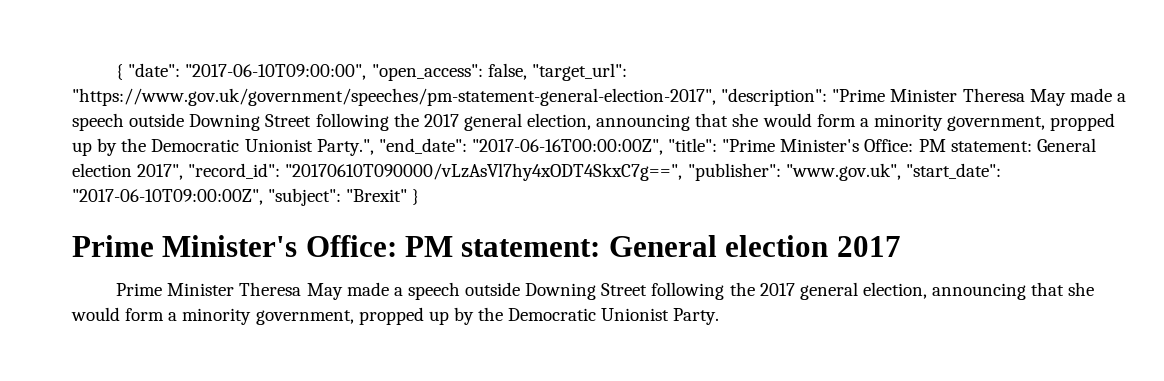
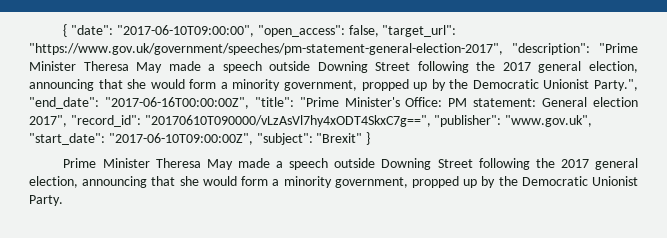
[72,235,901,257] // Prime Minister's Office: PM statement: General election 2017 -> (371, 138) none

